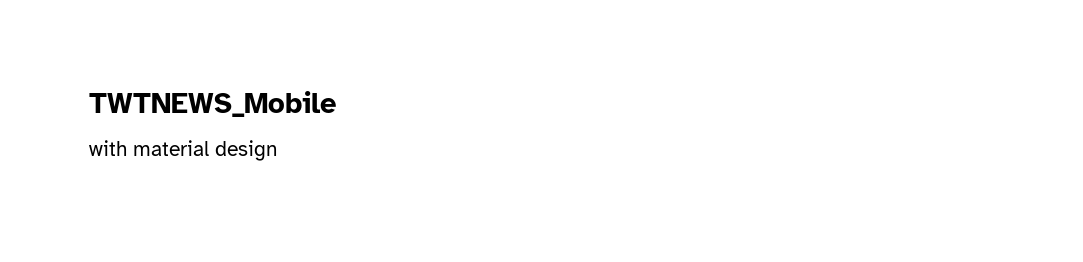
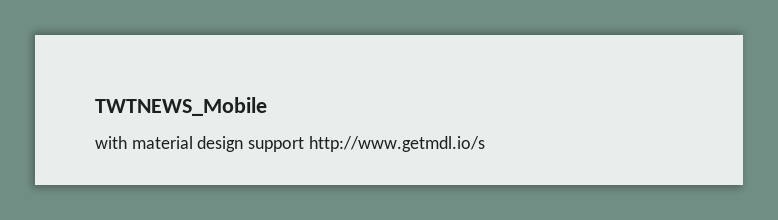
(277, 150) none -> [248,136,485,152] support http://www.getmdl.io/s

